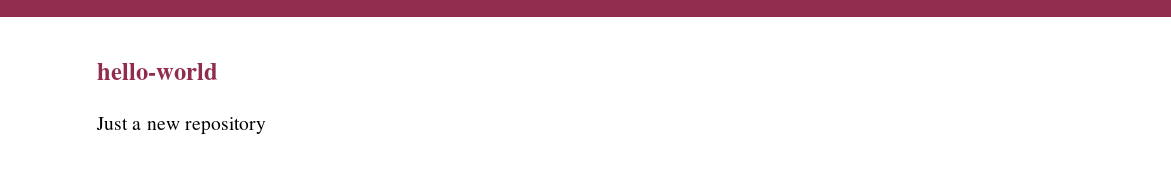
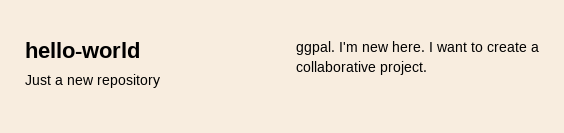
(266, 126) none -> [296,41,539,55] [296,61,427,75] // ggpal. I'm new here. I want to create a collaborative project.

